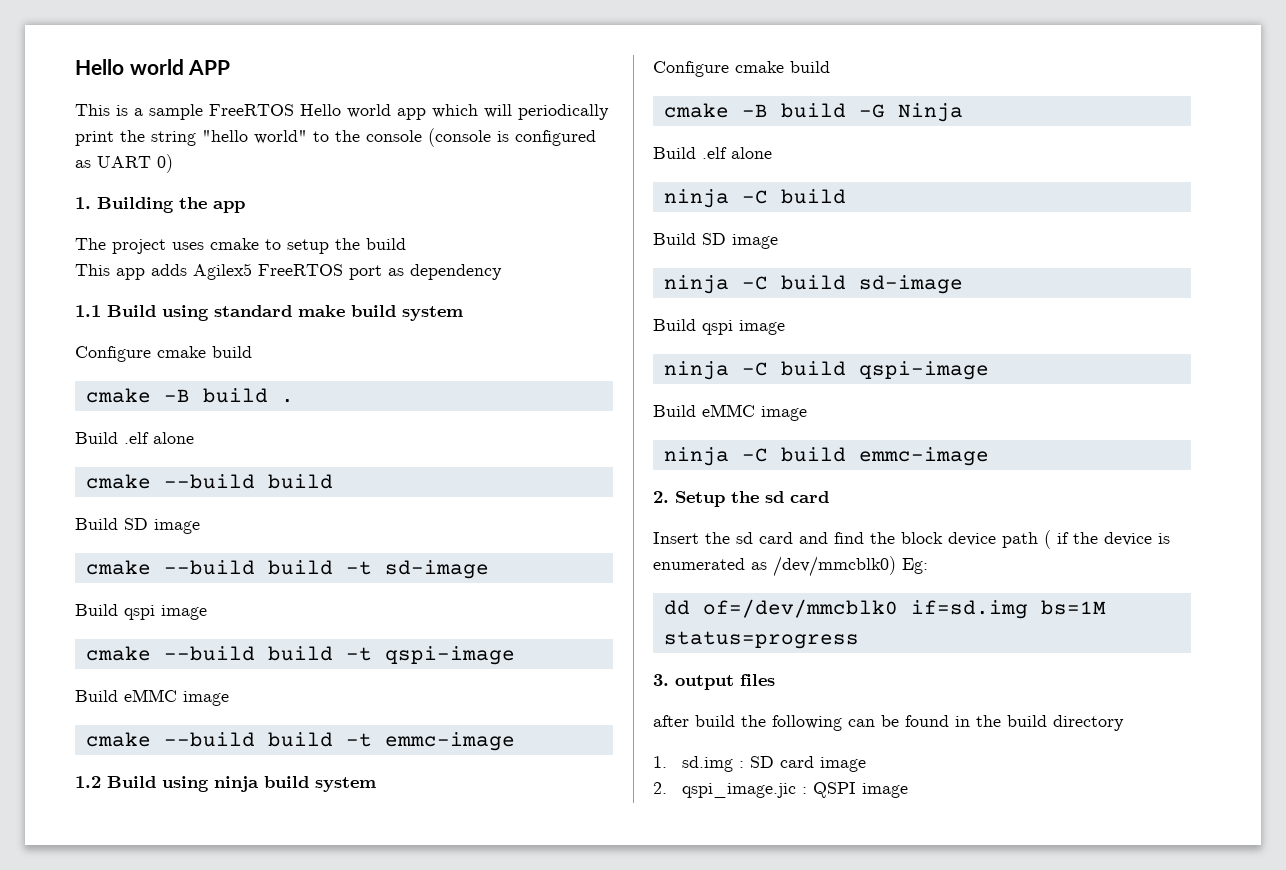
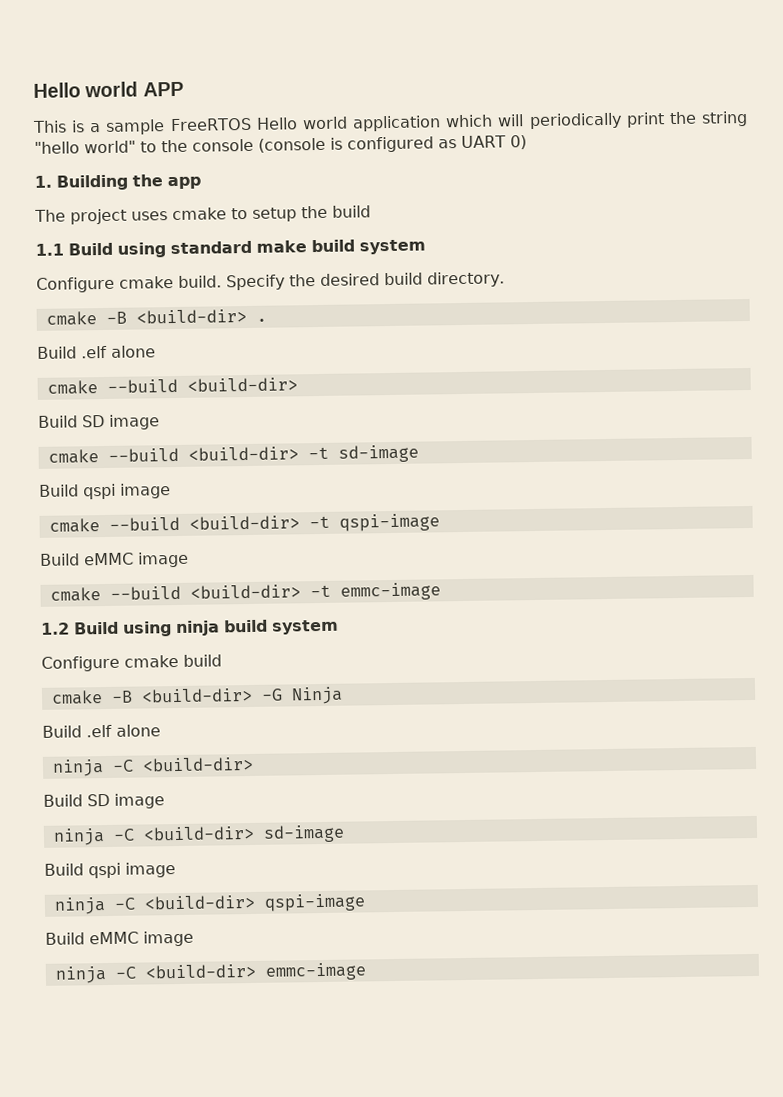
[397,108,426,120] app -> [352,115,442,132] application
[75,263,502,280] // This app adds Agilex5 FreeRTOS port as dependency -> (371, 211) none
[212,346,252,358] [85,388,268,403] build // cmake -B build -> [178,271,505,291] [45,308,247,326] build. Specify the desired build directory. // cmake -B <build-dir>
[267,474,333,489] build -> [186,377,298,392] <build-dir>
[267,560,333,575] build -> [187,446,299,461] <build-dir>
[267,646,333,661] build -> [188,515,300,530] <build-dir>
[267,732,333,747] build -> [189,584,301,599] <build-dir>
[780,103,846,118] build -> [140,687,253,703] <build-dir>
[780,189,846,204] build -> [141,756,254,772] <build-dir>
[780,275,846,290] build -> [142,825,255,841] <build-dir>
[780,361,846,376] build -> [143,894,256,910] <build-dir>
[780,447,989,466] [653,491,829,507] [653,530,1170,549] [653,556,928,577] [663,599,1106,619] [663,631,859,649] [653,674,775,690] [653,715,1124,731] [653,756,866,772] [653,782,908,798] build emmc-image // 2. Setup the sd card // Insert the sd card and find the block device path ( if the device is enumerated as /dev/mmcblk0) Eg: // dd of=/dev/mmcblk0 if=sd.img bs=1M status=progress // 3. output files // after build the following can be found in the build directory // 1. sd.img : SD card image // 2. qspi_image.jic : QSPI image -> [144,962,367,981] <build-dir> emmc-image

